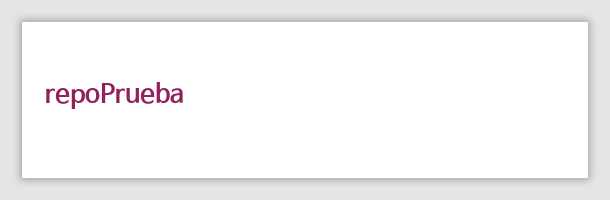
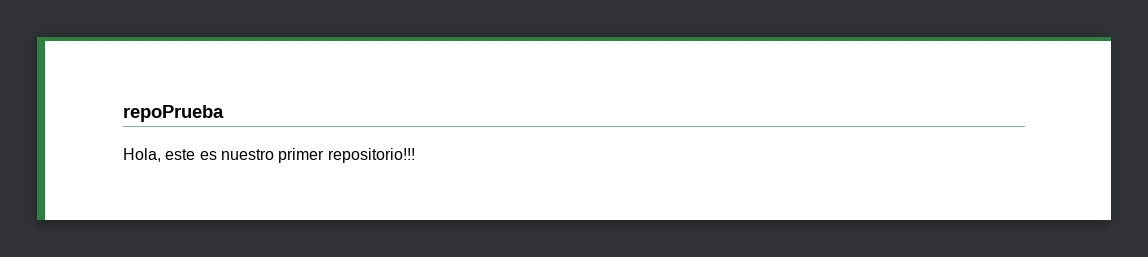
(185, 95) none -> [123,148,415,163] // Hola, este es nuestro primer repositorio!!!

